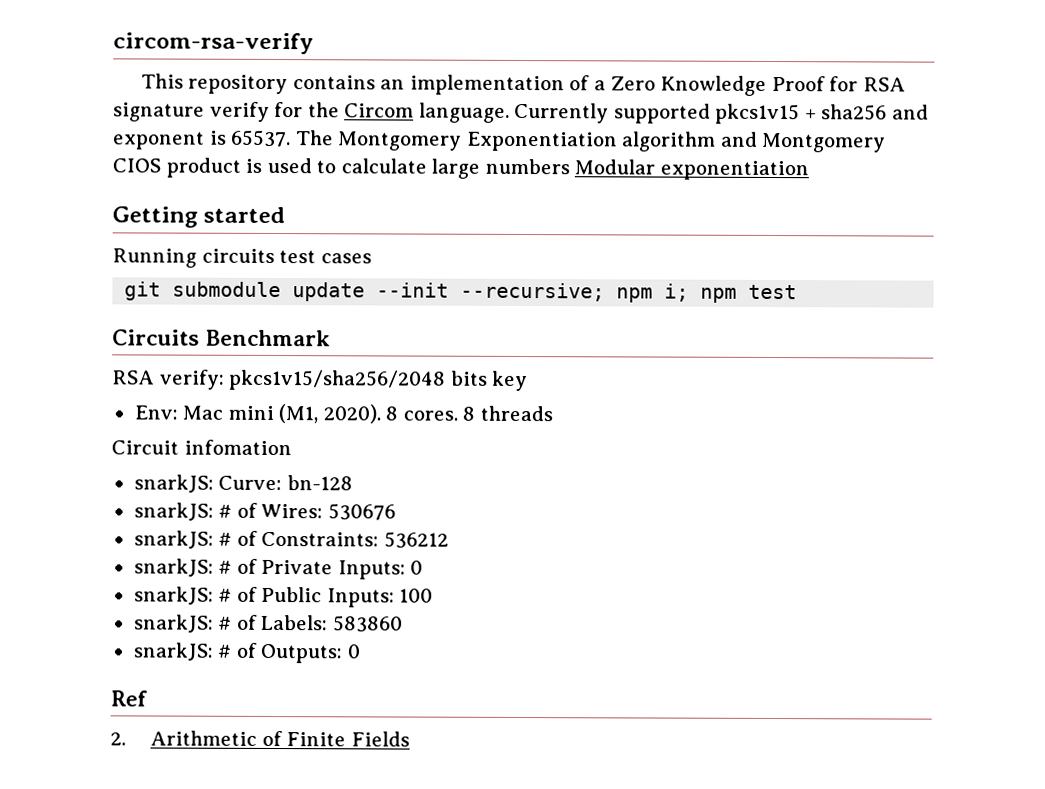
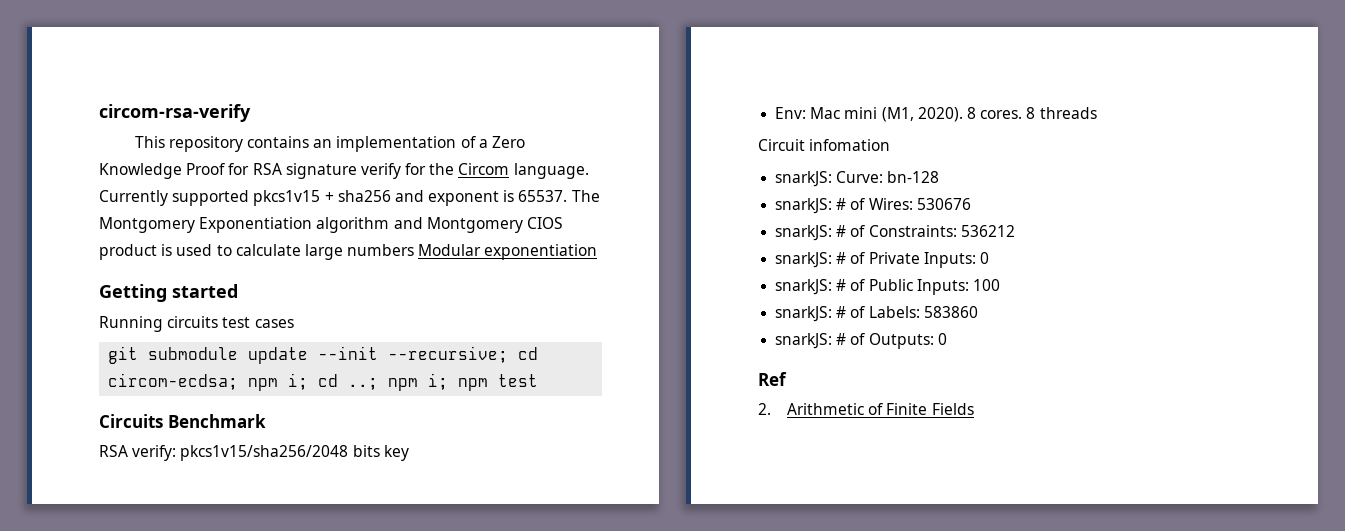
(606, 292) none -> [518,347,539,360] [108,373,379,391] cd circom-ecdsa; npm i; cd ..;

